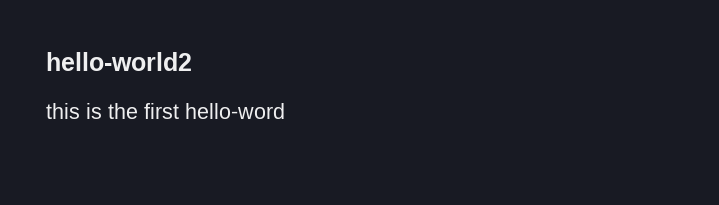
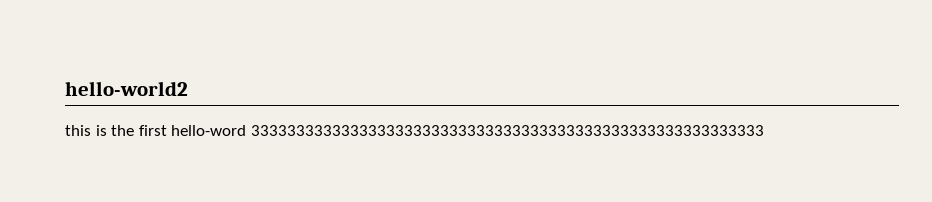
(285, 111) none -> [250,125,764,136] 333333333333333333333333333333333333333333333333333333333

